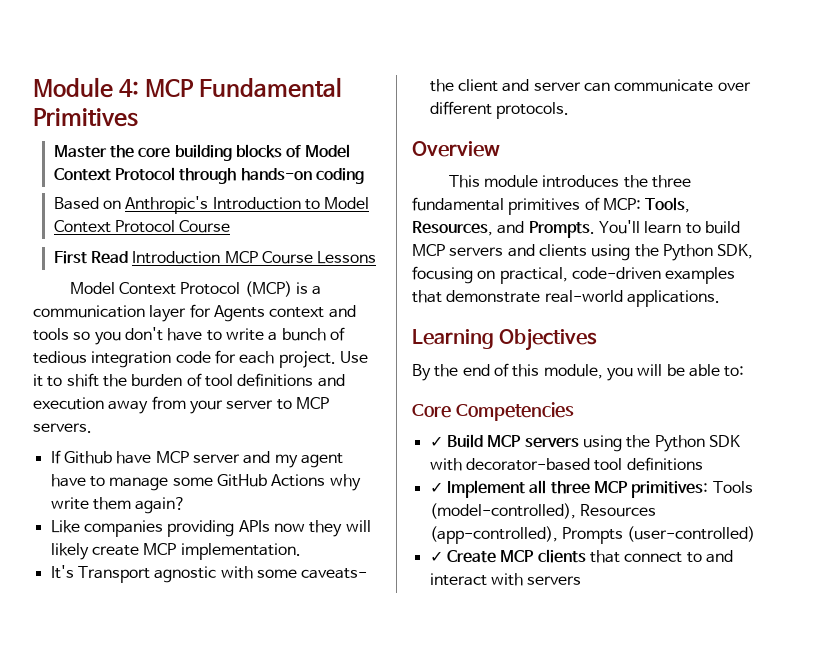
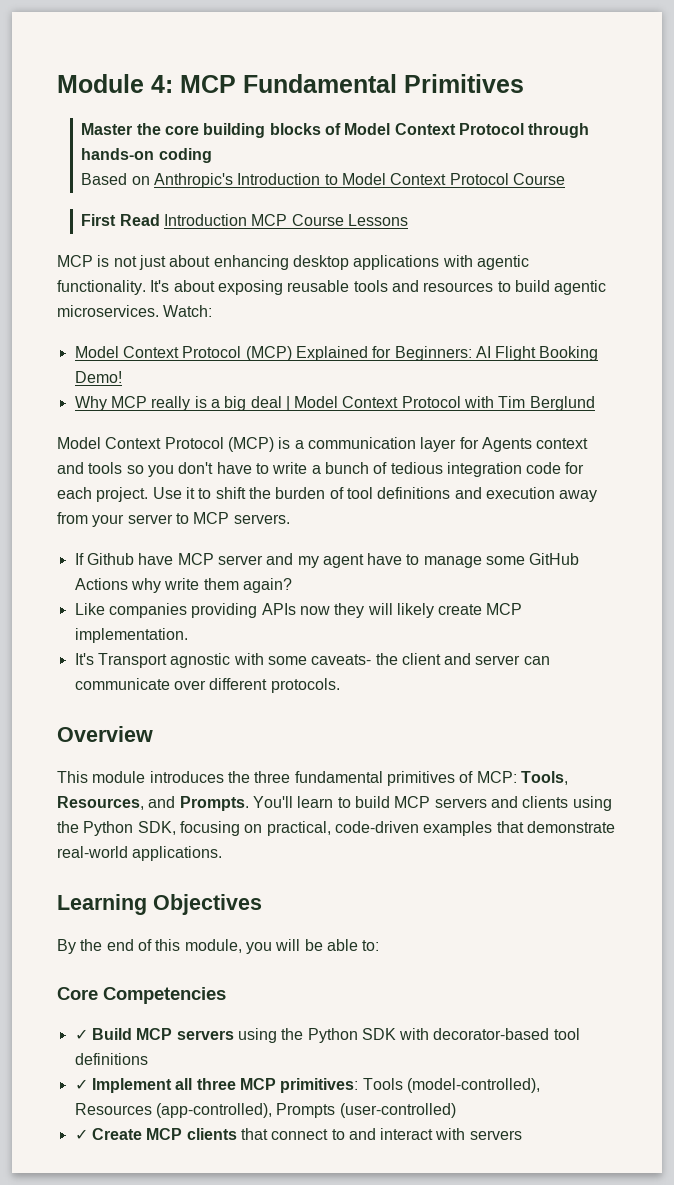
(377, 257) none -> [57,255,529,270] [57,280,607,295] [57,305,213,317] [74,346,599,361] [74,371,122,383] [74,396,595,411] // MCP is not just about enhancing desktop applications with agentic functionality. It's about exposing reusable tools and resources to build agentic microservices. Watch: // Model Context Protocol (MCP) Explained for Beginners: AI Flight Booking Demo! // Why MCP really is a big deal | Model Context Protocol with Tim Berglund

